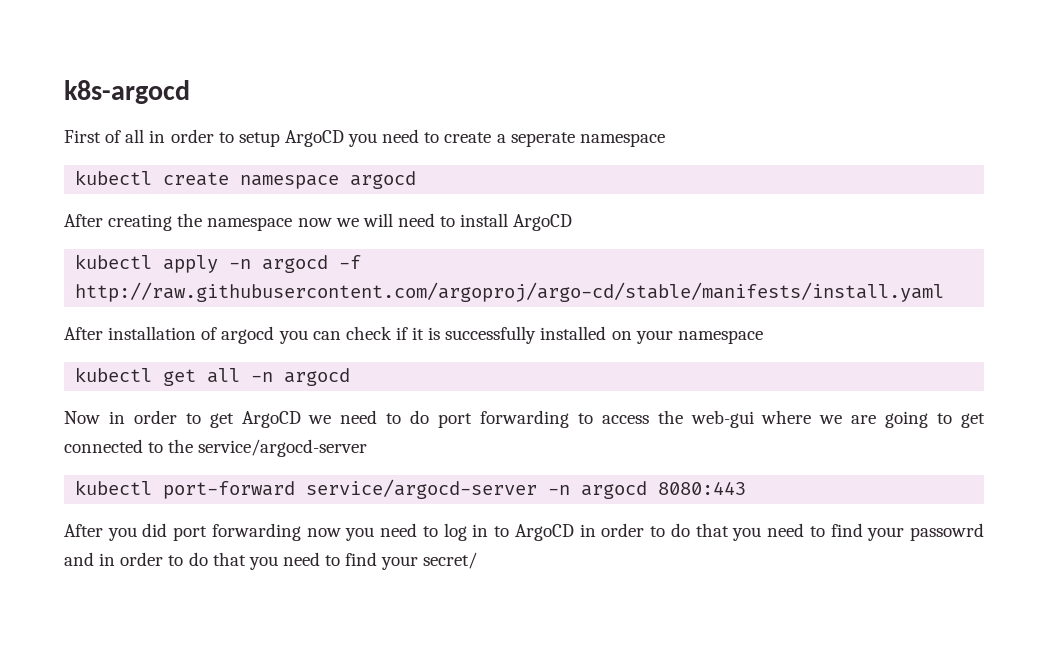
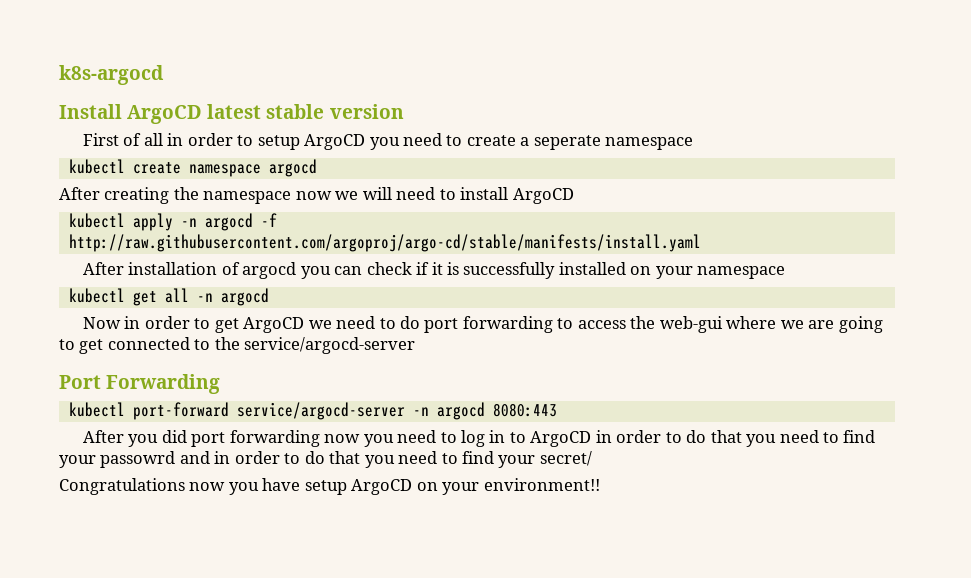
(190, 92) none -> [59,104,404,124] // Install ArgoCD latest stable version
(368, 448) none -> [59,374,221,394] // Port Forwarding
(478, 560) none -> [59,478,600,495] // Congratulations now you have setup ArgoCD on your environment!!

